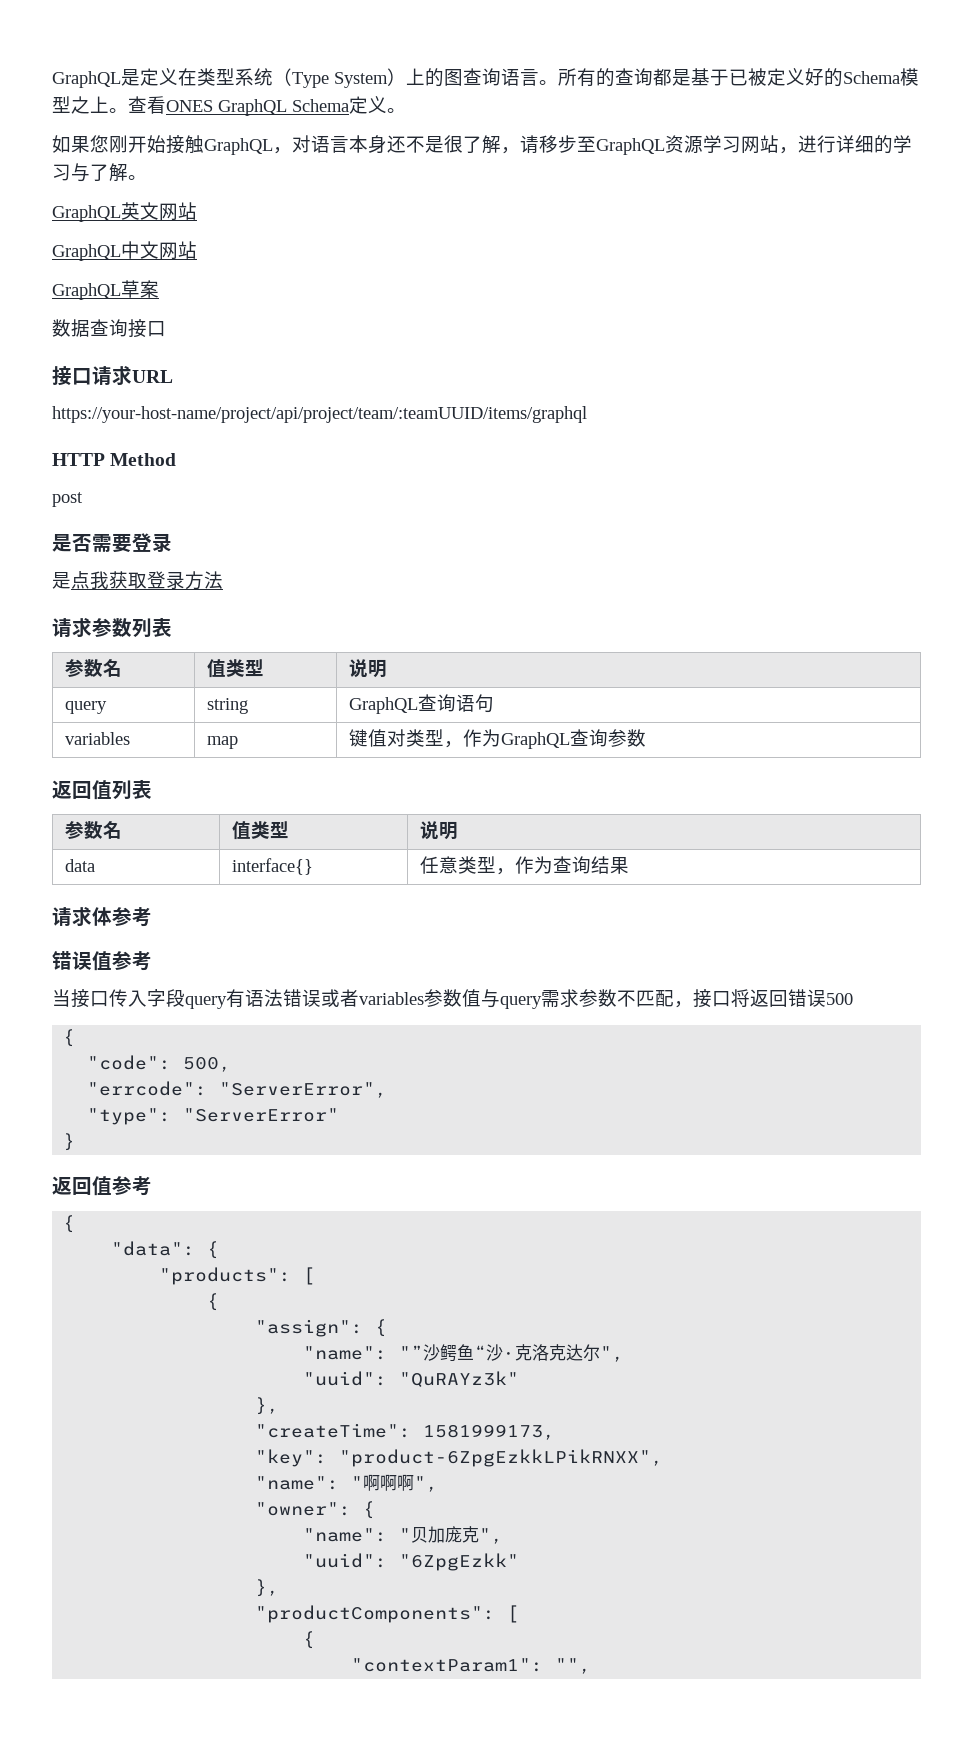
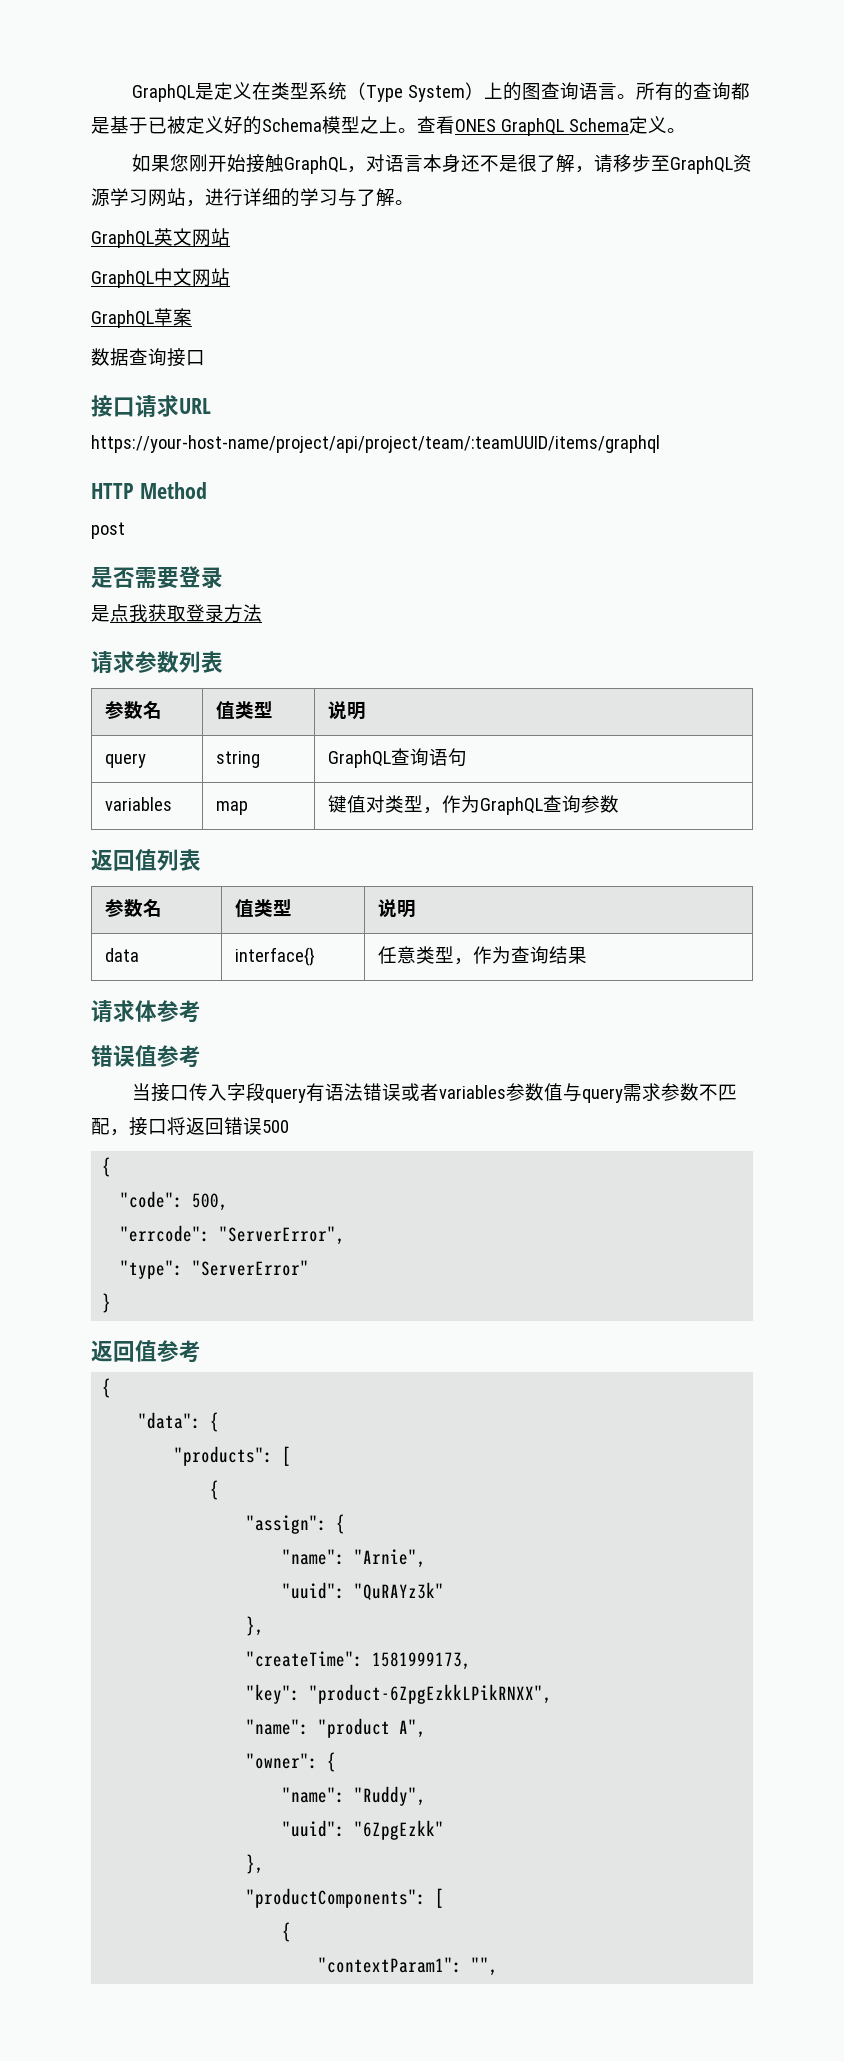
[399,1344,625,1362] "”沙鳄鱼“沙·克洛克达尔", -> [354,1549,427,1568] "Arnie",
[351,1474,439,1492] "啊啊啊", -> [318,1718,427,1738] "product A",
[399,1526,504,1544] "贝加庞克", -> [354,1786,427,1806] "Ruddy",

